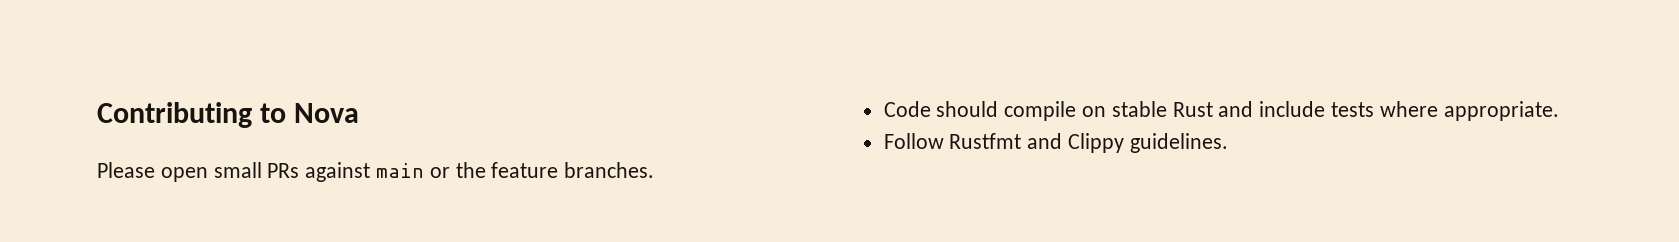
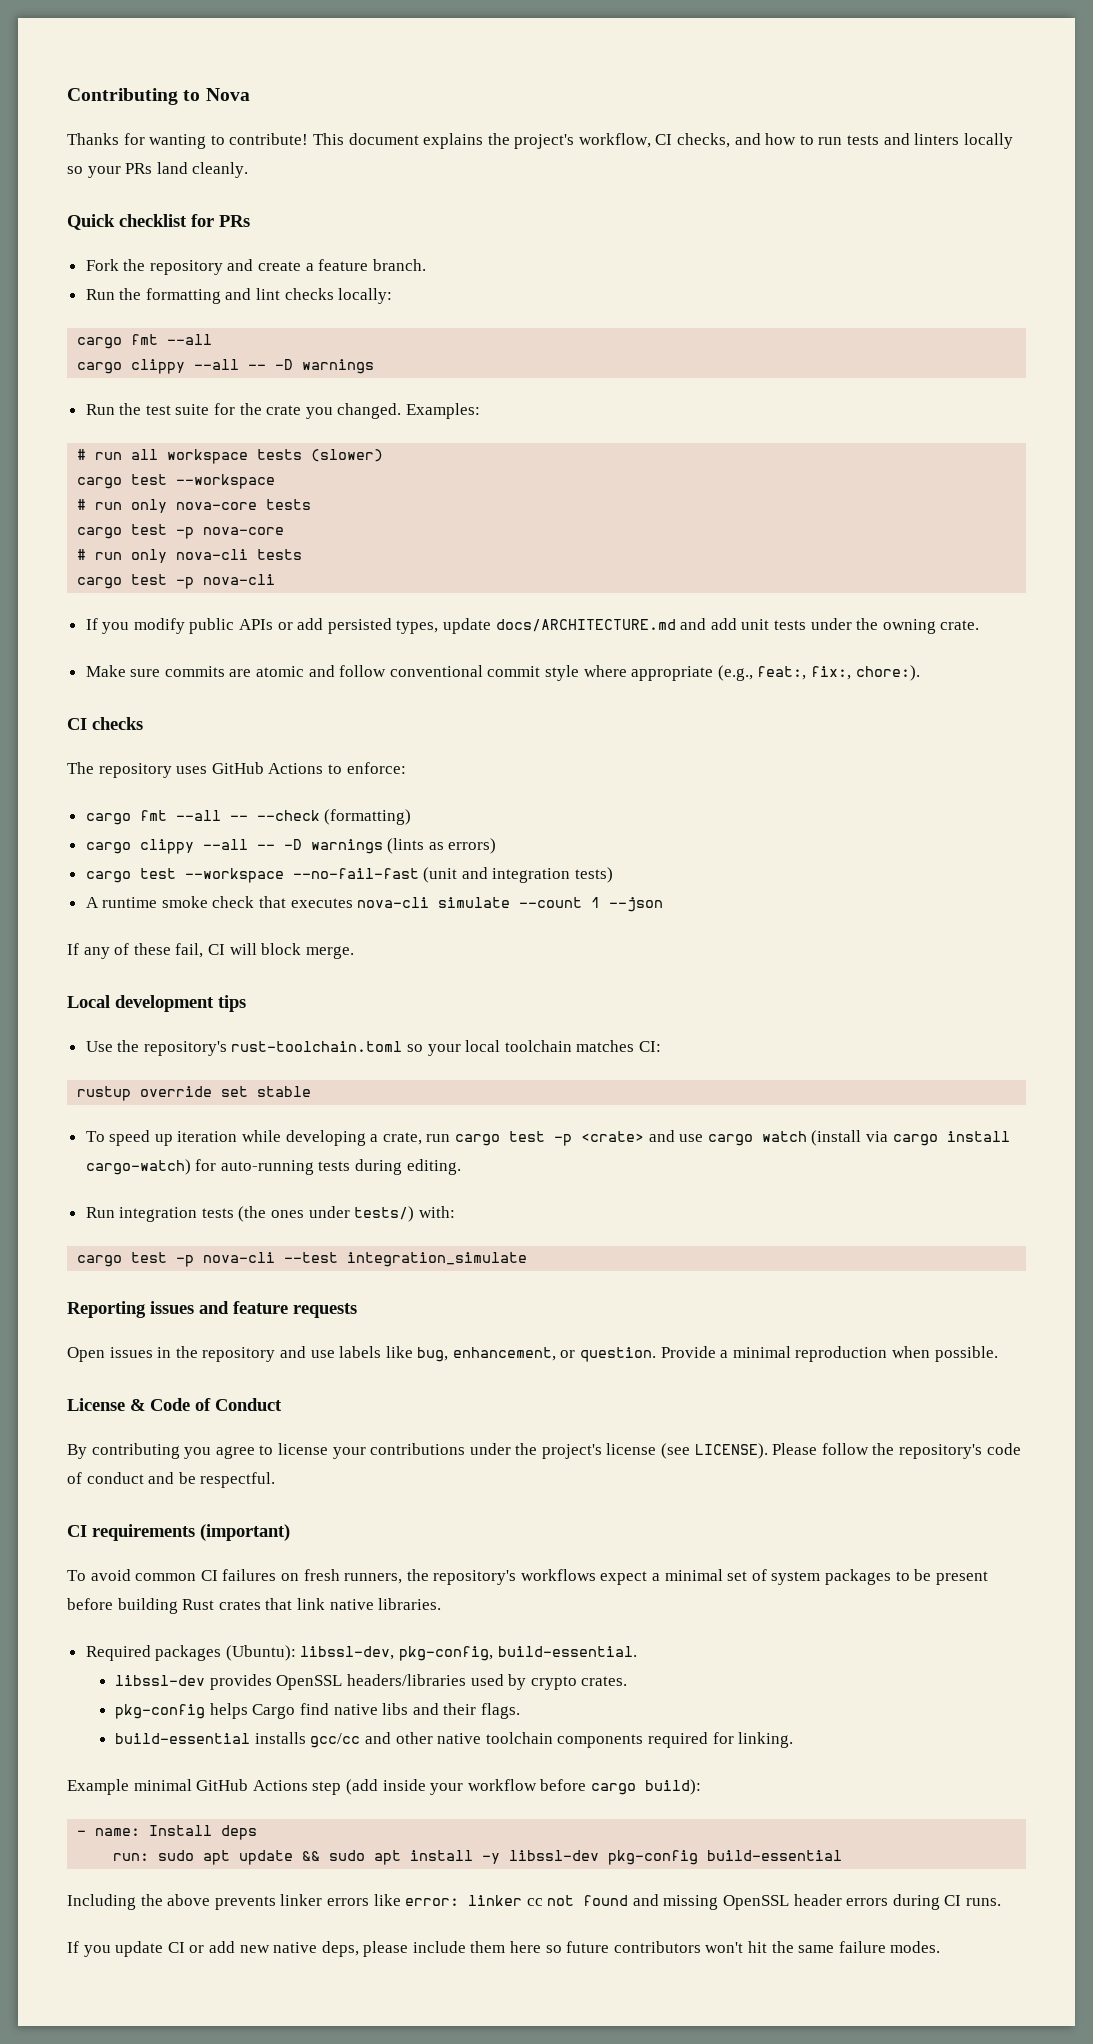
[97,162,655,182] [883,101,1559,121] [883,133,1228,153] Please open small PRs against main or the feature branches. // Code should compile on stable Rust and include tests where appropriate. // Follow Rustfmt and Clippy guidelines. -> [67,133,1013,149] [67,162,249,178] [67,214,250,230] [85,259,426,275] [85,288,393,304] [77,334,213,349] [77,359,375,374] [85,403,481,419] [77,449,384,464] [77,474,276,489] [77,499,312,513] [77,524,285,539] [77,549,303,563] [77,574,276,589] [85,618,980,634] [85,665,920,681] [67,717,143,730] [67,762,406,778] [85,809,412,825] [85,838,497,854] [85,867,614,883] [85,896,664,912] [67,943,354,959] [67,995,246,1012] [85,1040,662,1056] [77,1086,312,1101] [85,1130,1010,1146] [85,1159,461,1175] [85,1206,455,1222] [77,1252,528,1267] [67,1301,357,1318] [67,1346,998,1362] [67,1398,282,1411] [67,1443,1021,1459] [67,1472,276,1488] [67,1524,290,1541] [67,1569,988,1585] [67,1598,442,1614] [85,1645,637,1661] [115,1674,628,1690] [115,1703,520,1719] [115,1732,794,1748] [67,1779,701,1795] [77,1825,258,1840] [113,1850,843,1865] [67,1894,1002,1910] [67,1941,941,1957] Thanks for wanting to contribute! This document explains the project's workflow, CI checks, and how to run tests and linters locally so your PRs land cleanly. // Quick checklist for PRs // Fork the repository and create a feature branch. // Run the formatting and lint checks locally: // cargo fmt --all // cargo clippy --all -- -D warnings // Run the test suite for the crate you changed. Examples: // # run all workspace tests (slower) // cargo test --workspace // # run only nova-core tests // cargo test -p nova-core // # run only nova-cli tests // cargo test -p nova-cli // If you modify public APIs or add persisted types, update docs/ARCHITECTURE.md and add unit tests under the owning crate. // Make sure commits are atomic and follow conventional commit style where appropriate (e.g., feat:, fix:, chore:). // CI checks // The repository uses GitHub Actions to enforce: // cargo fmt --all -- --check (formatting) // cargo clippy --all -- -D warnings (lints as errors) // cargo test --workspace --no-fail-fast (unit and integration tests) // A runtime smoke check that executes nova-cli simulate --count 1 --json // If any of these fail, CI will block merge. // Local development tips // Use the repository's rust-toolchain.toml so your local toolchain matches CI: // rustup override set stable // To speed up iteration while developing a crate, run cargo test -p <crate> and use cargo watch (install via cargo install cargo-watch) for auto-running tests during editing. // Run integration tests (the ones under tests/) with: // cargo test -p nova-cli --test integration_simulate // Reporting issues and feature requests // Open issues in the repository and use labels like bug, enhancement, or question. Provide a minimal reproduction when possible. // License & Code of Conduct // By contributing you agree to license your contributions under the project's license (see LICENSE). Please follow the repository's code of conduct and be respectful. // CI requirements (important) // To avoid common CI failures on fresh runners, the repository's workflows expect a minimal set of system packages to be present before building Rust crates that link native libraries. // Required packages (Ubuntu): libssl-dev, pkg-config, build-essential. // libssl-dev provides OpenSSL headers/libraries used by crypto crates. // pkg-config helps Cargo find native libs and their flags. // build-essential installs gcc/cc and other native toolchain components required for linking. // Example minimal GitHub Actions step (add inside your workflow before cargo build): // - name: Install deps // run: sudo apt update && sudo apt install -y libssl-dev pkg-config build-essential // Including the above prevents linker errors like error: linker cc not found and missing OpenSSL header errors during CI runs. // If you update CI or add new native deps, please include them here so future contributors won't hit the same failure modes.

